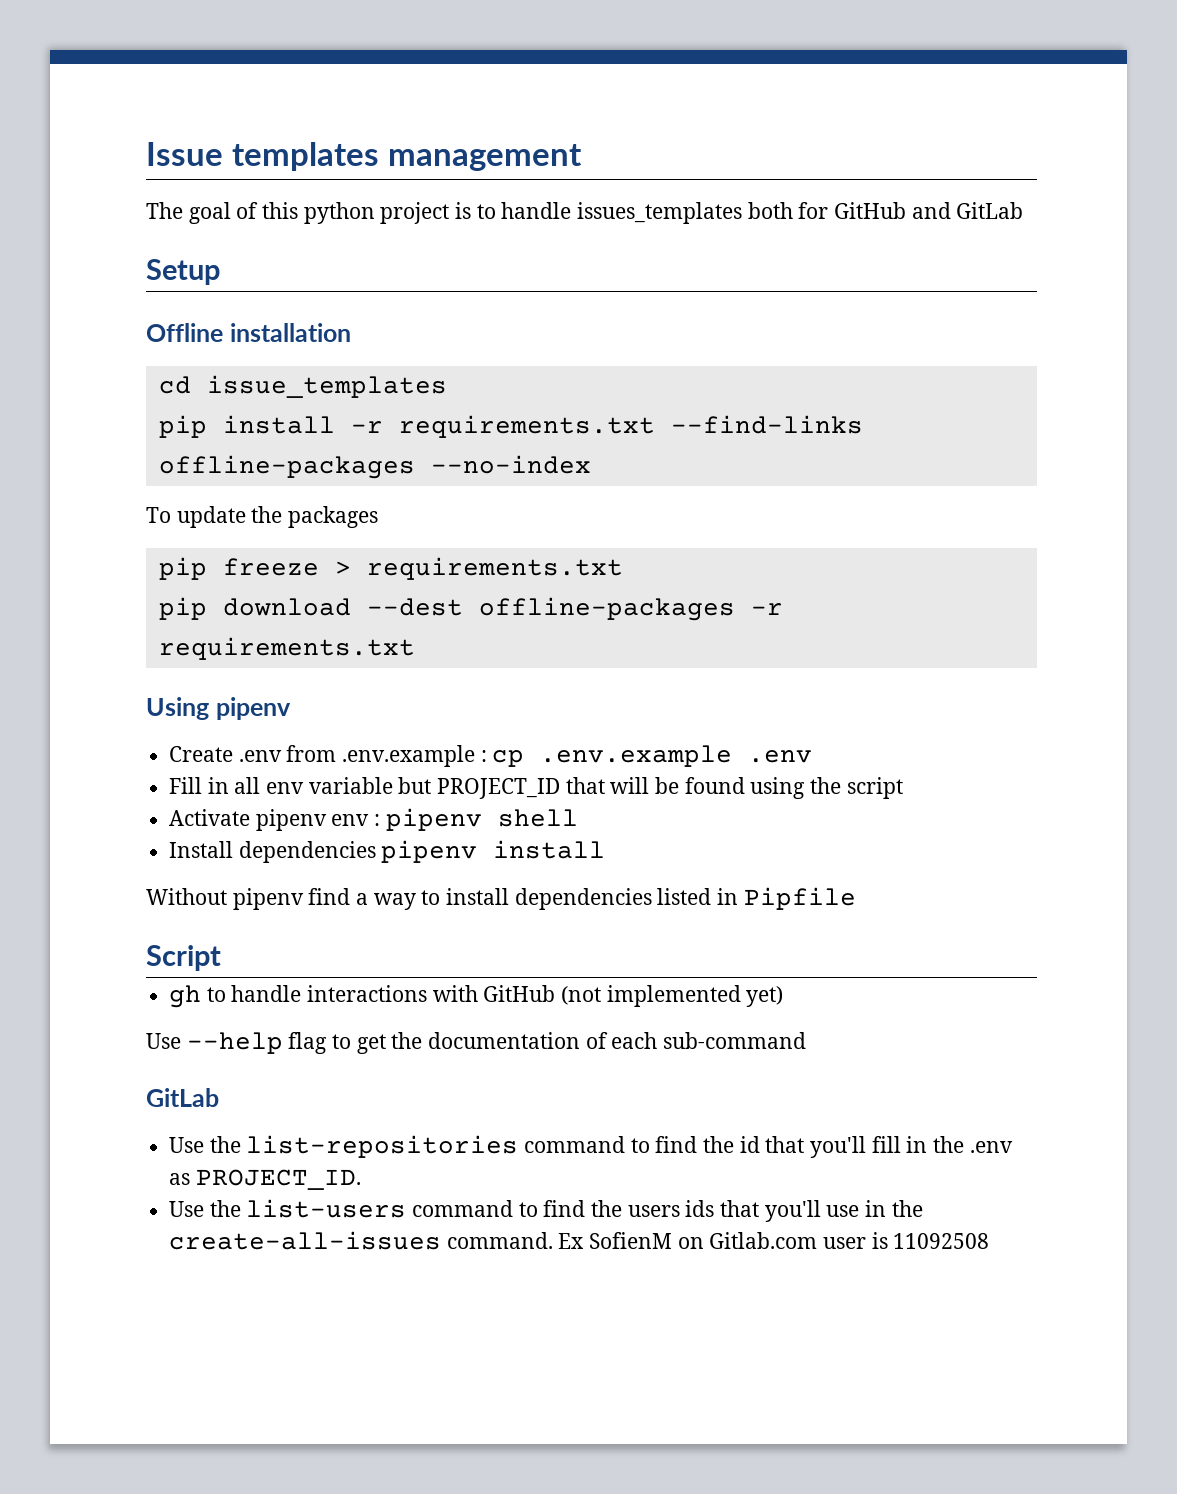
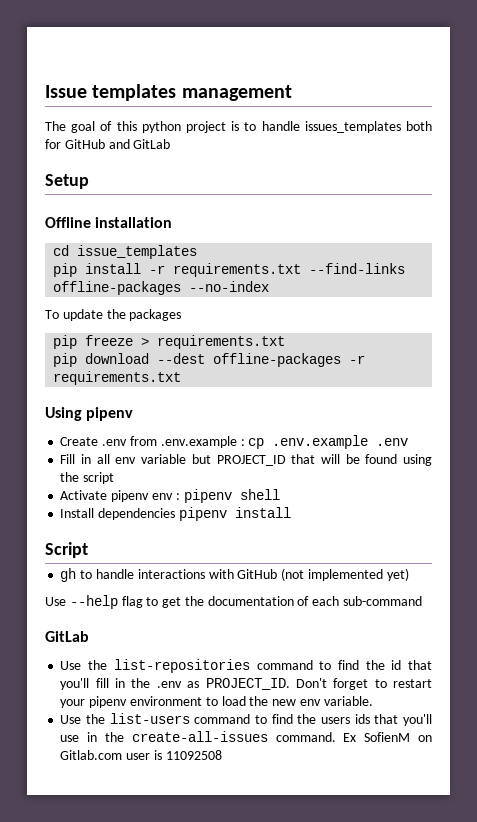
[146,887,856,910] // Without pipenv find a way to install dependencies listed in Pipfile -> (291, 512) none
(361, 1179) none -> [295,678,433,690] [60,696,373,708] Don't forget to restart your pipenv environment to load the new env variable.

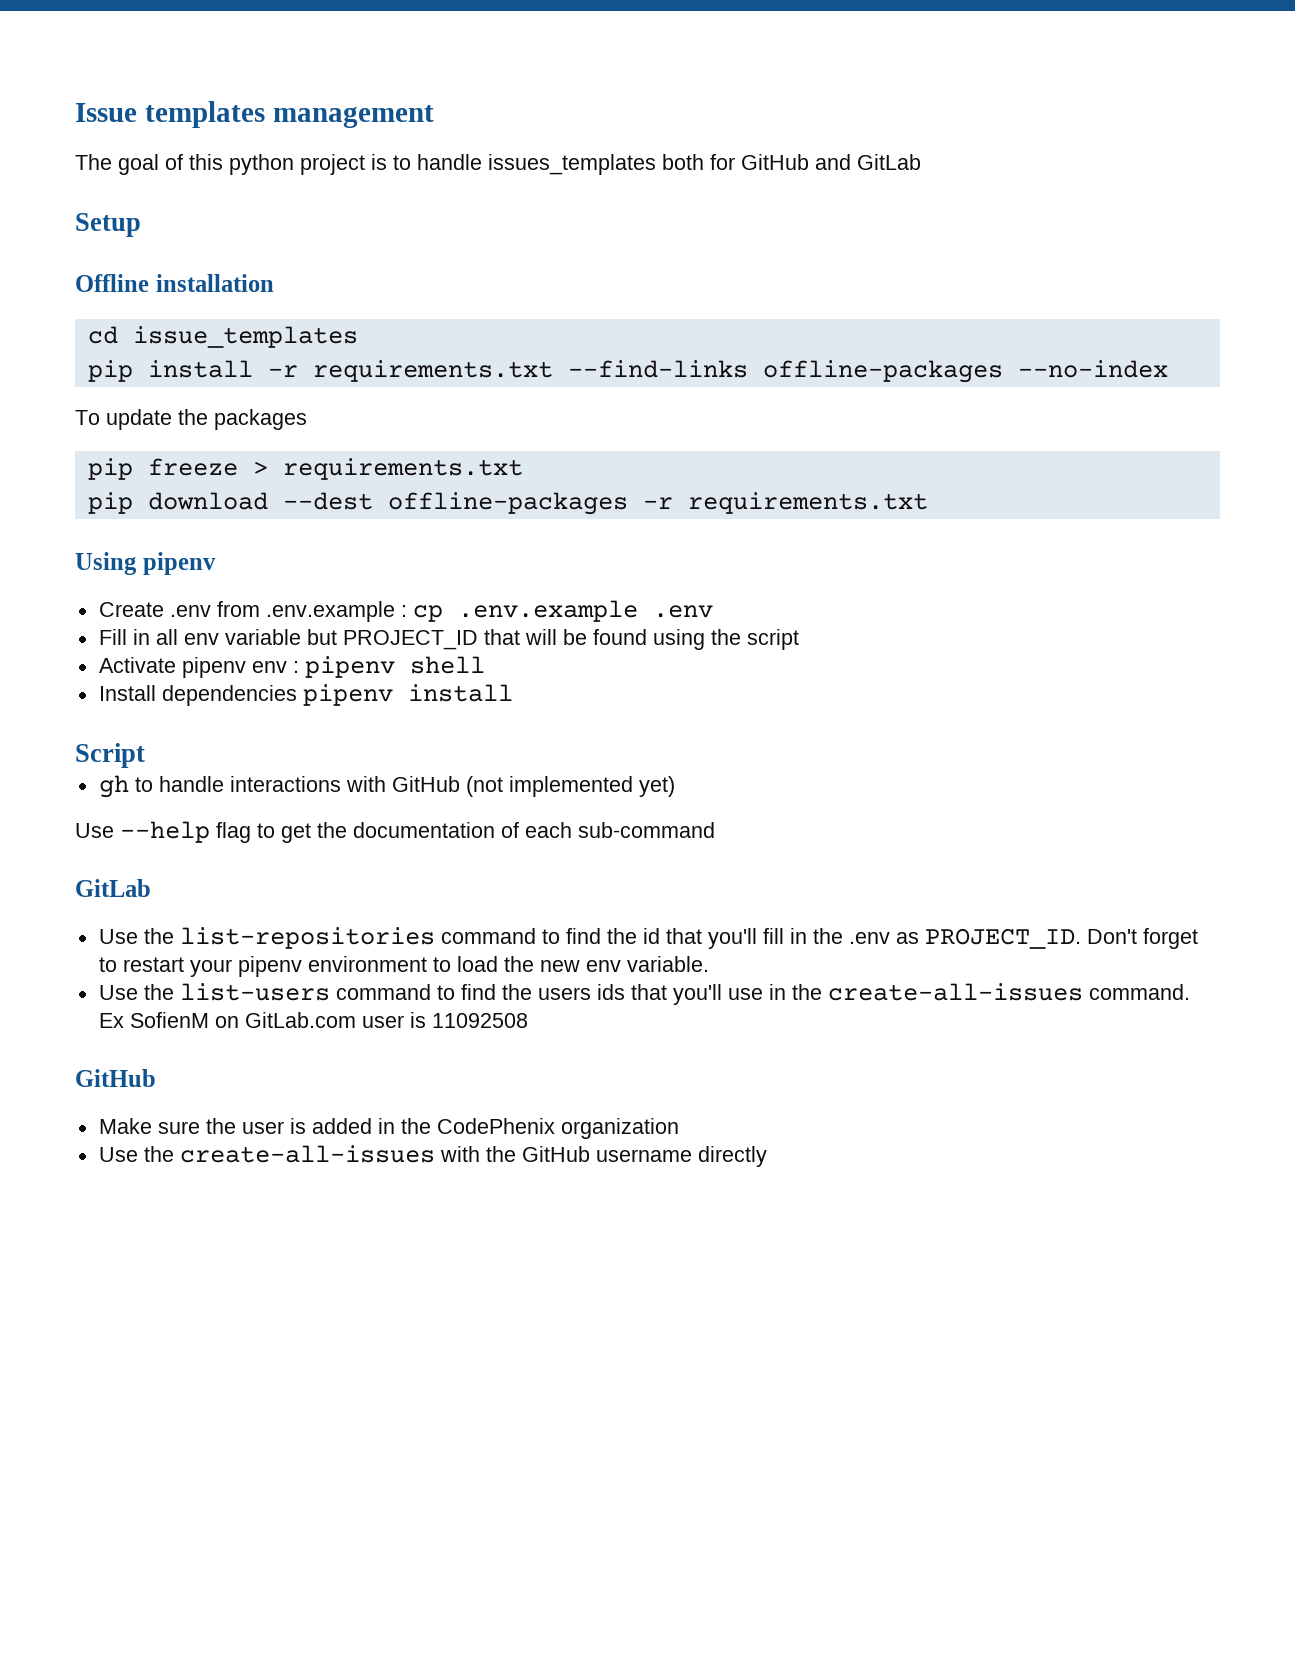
[60,750,123,760] Gitlab.com -> [244,1012,356,1028] GitLab.com
(222, 755) none -> [75,1069,156,1087] [98,1118,679,1139] [98,1145,767,1167] // GitHub // Make sure the user is added in the CodePhenix organization // Use the create-all-issues with the GitHub username directly

